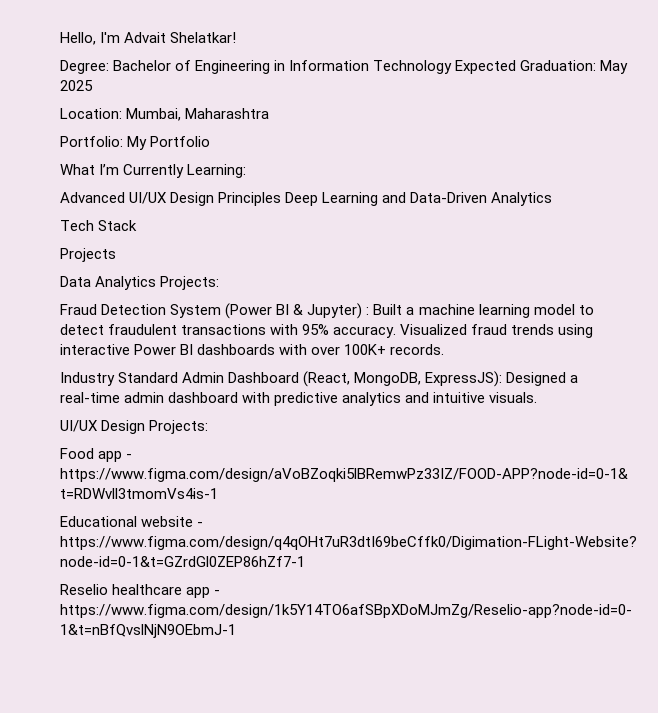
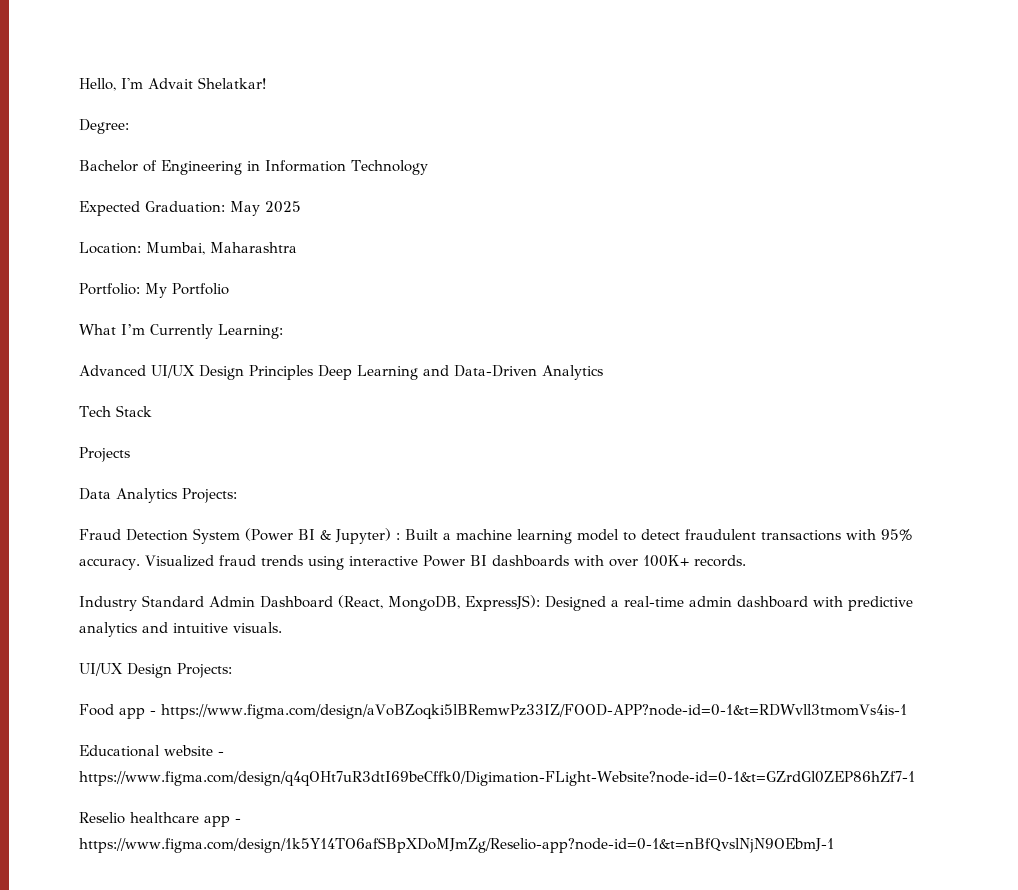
(109, 67) none -> (129, 126) //
(453, 67) none -> (428, 167) //

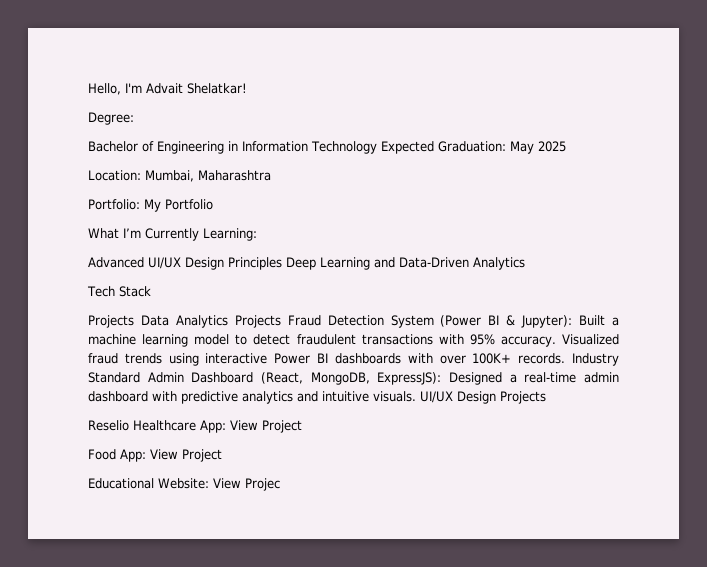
(428, 167) // -> (377, 147) none
(130, 454) // -> (134, 321) none
[182,488,237,503] Projects: // -> [234,315,281,328] Projects
[335,528,400,544] Jupyter) : -> [521,315,573,328] Jupyter):
(746, 561) // -> (566, 358) none
[79,663,232,678] [79,704,907,719] [79,745,224,757] [79,771,915,786] [79,812,241,827] [79,837,834,853] // UI/UX Design Projects: // Food app - https://www.figma.com/design/aVoBZoqki5lBRemwPz33IZ/FOOD-APP?node-id=0-1&t=RDWvll3tmomVs4is-1 // Educational website - https://www.figma.com/design/q4qOHt7uR3dtI69beCffk0/Digimation-FLight-Website?node-id=0-1&t=GZrdGl0ZEP86hZf7-1 // Reselio healthcare app - https://www.figma.com/design/1k5Y14TO6afSBpXDoMJmZg/Reselio-app?node-id=0-1&t=nBfQvslNjN9OEbmJ-1 -> [420,391,546,404] [88,420,302,433] [88,449,222,462] [88,478,280,491] UI/UX Design Projects // Reselio Healthcare App: View Project // Food App: View Project // Educational Website: View Projec

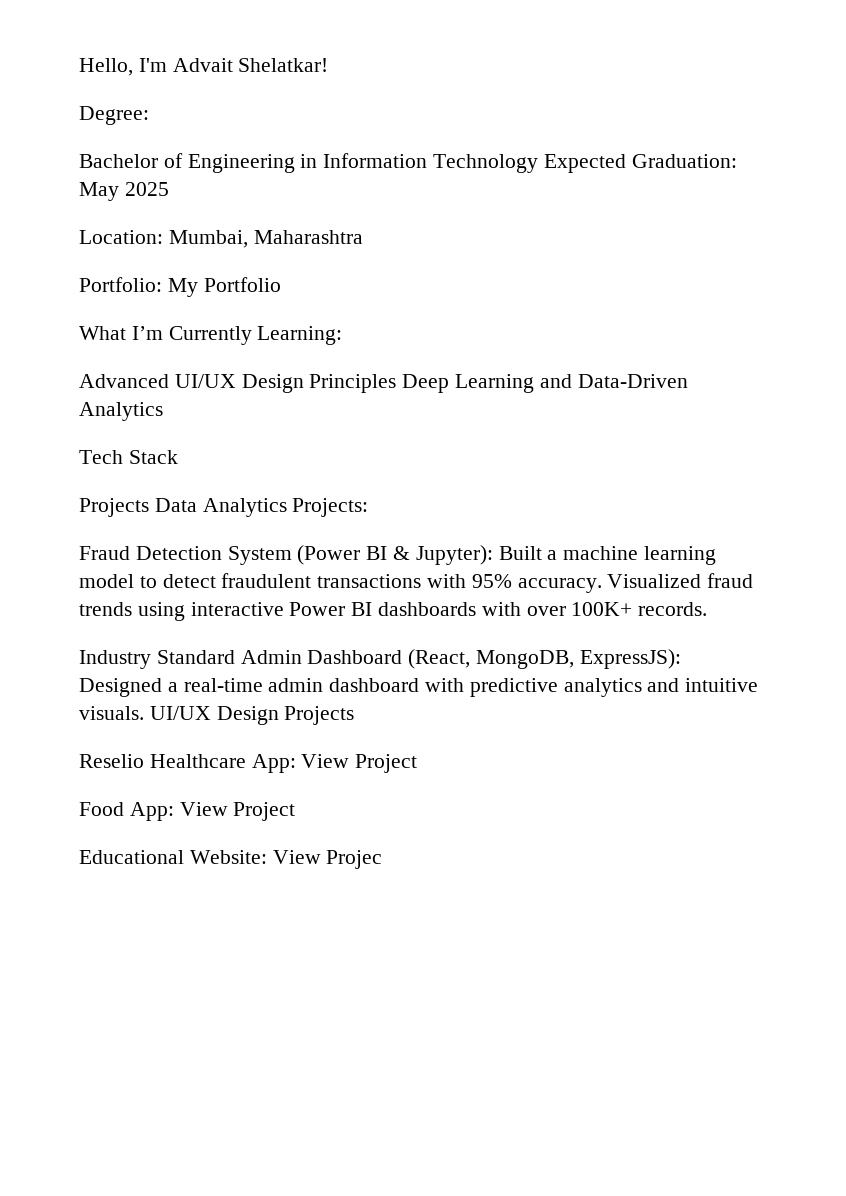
[234,315,281,328] Projects -> [292,498,369,517] Projects: //
(566, 358) none -> (708, 609) //

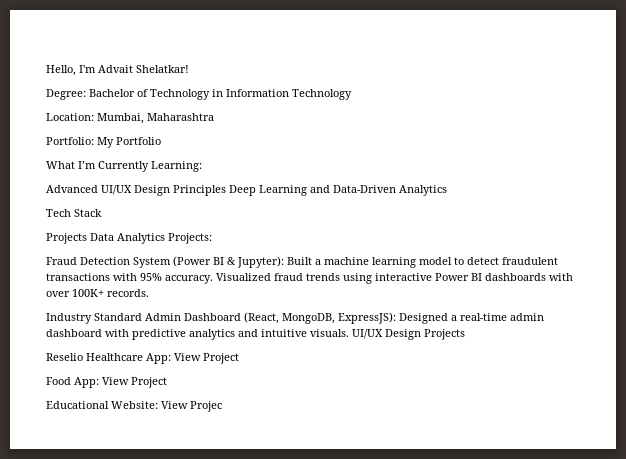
(149, 115) // -> (86, 94) none
[187,154,295,173] Engineering -> [150,89,210,100] Technology
[543,154,737,173] [79,182,169,201] Expected Graduation: May 2025 -> (352, 94) none

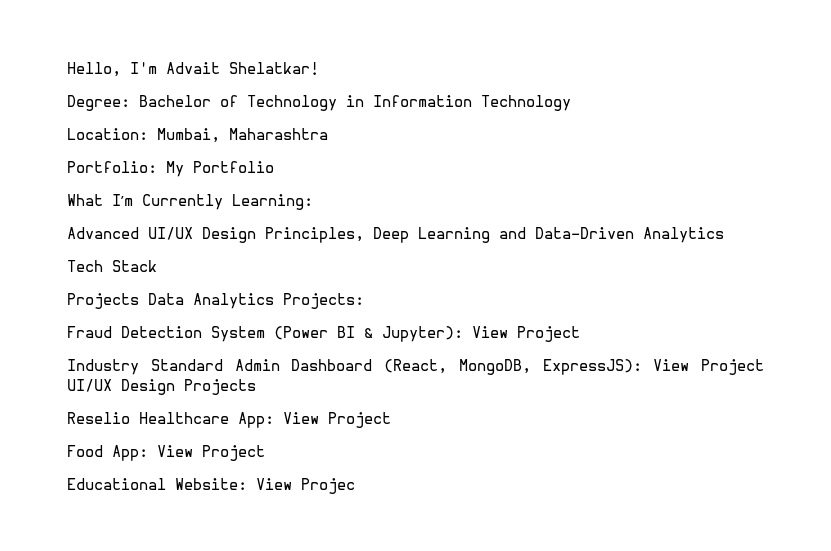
[173,185,226,196] Principles -> [265,227,364,243] Principles,
[287,257,558,268] [46,273,573,284] [46,289,149,297] Built a machine learning model to detect fraudulent transactions with 95% accuracy. Visualized fraud trends using interactive Power BI dashboards with over 100K+ records. -> [472,326,580,342] View Project
[399,313,544,324] [46,329,349,340] Designed a real-time admin dashboard with predictive analytics and intuitive visuals. -> [653,359,764,375] View Project

